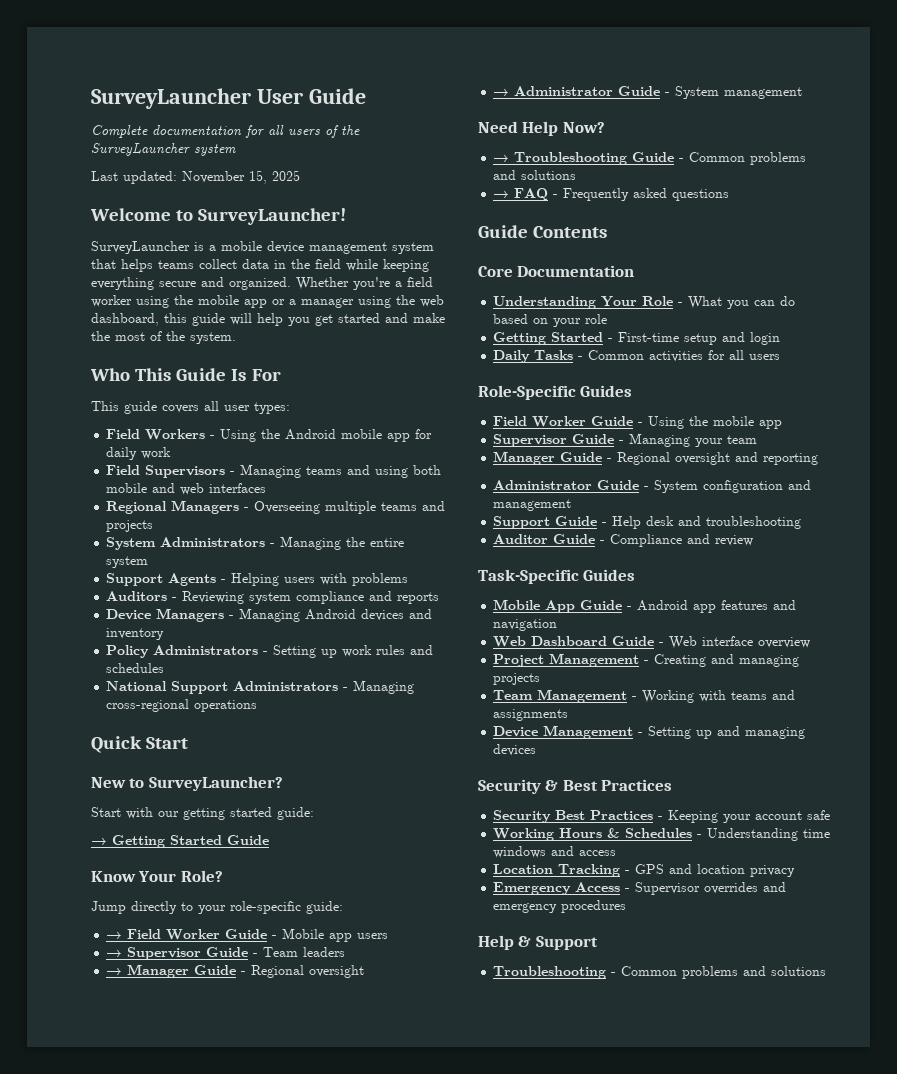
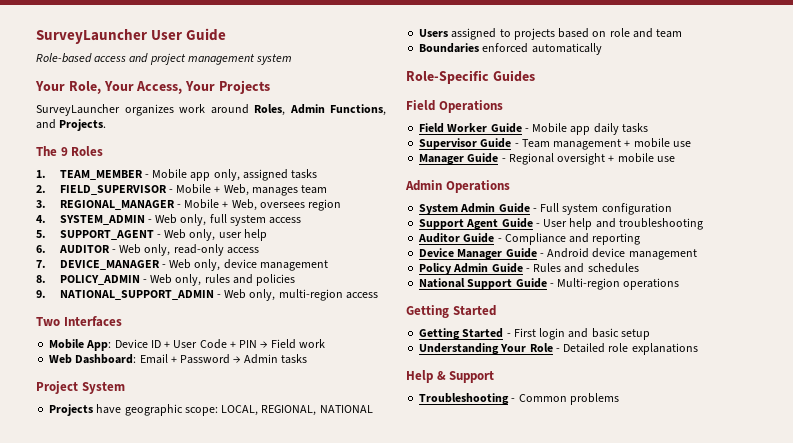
[91,125,360,138] [91,143,236,156] [91,170,300,184] [90,208,347,225] [91,241,434,254] [91,259,429,272] [91,277,433,290] [91,295,444,308] [91,313,445,326] [91,331,236,344] [90,368,281,381] [91,401,290,414] [106,429,433,442] [106,447,172,460] [106,464,442,478] [106,483,267,495] [106,500,446,514] [106,520,154,532] [106,536,405,550] [106,556,149,568] [106,573,409,586] [106,591,440,604] [106,608,433,622] [106,628,165,640] [106,645,434,658] [106,663,165,673] [106,680,415,694] [106,699,258,712] [91,736,189,753] [91,776,283,791] [91,807,314,820] [91,835,269,848] [91,870,223,882] [91,901,343,914] [106,931,123,939] Complete documentation for all users of the SurveyLauncher system // Last updated: November 15, 2025 // Welcome to SurveyLauncher! // SurveyLauncher is a mobile device management system that helps teams collect data in the field while keeping everything secure and organized. Whether you're a field worker using the mobile app or a manager using the web dashboard, this guide will help you get started and make the most of the system. // Who This Guide Is For // This guide covers all user types: // Field Workers - Using the Android mobile app for daily work // Field Supervisors - Managing teams and using both mobile and web interfaces // Regional Managers - Overseeing multiple teams and projects // System Administrators - Managing the entire system // Support Agents - Helping users with problems // Auditors - Reviewing system compliance and reports // Device Managers - Managing Android devices and inventory // Policy Administrators - Setting up work rules and schedules // National Support Administrators - Managing cross-regional operations // Quick Start // New to SurveyLauncher? // Start with our getting started guide: // → Getting Started Guide // Know Your Role? // Jump directly to your role-specific guide: // → -> [36,53,293,65] [35,80,270,94] [36,104,386,116] [36,119,107,131] [36,146,104,156] [36,169,318,181] [36,184,328,196] [36,199,342,211] [36,214,302,226] [36,229,267,241] [36,244,259,256] [36,259,328,271] [36,274,296,286] [36,289,378,301] [36,316,122,327] [49,339,325,351] [49,354,307,364] [36,381,125,394] [49,404,373,416] [419,28,683,40] [419,43,602,55] [406,70,535,84] [406,100,503,113] Role-based access and project management system // Your Role, Your Access, Your Projects // SurveyLauncher organizes work around Roles, Admin Functions, and Projects. // The 9 Roles // 1. TEAM_MEMBER - Mobile app only, assigned tasks // 2. FIELD_SUPERVISOR - Mobile + Web, manages team // 3. REGIONAL_MANAGER - Mobile + Web, oversees region // 4. SYSTEM_ADMIN - Web only, full system access // 5. SUPPORT_AGENT - Web only, user help // 6. AUDITOR - Web only, read-only access // 7. DEVICE_MANAGER - Web only, device management // 8. POLICY_ADMIN - Web only, rules and policies // 9. NATIONAL_SUPPORT_ADMIN - Web only, multi-region access // Two Interfaces // Mobile App: Device ID + User Code + PIN → Field work // Web Dashboard: Email + Password → Admin tasks // Project System // Projects have geographic scope: LOCAL, REGIONAL, NATIONAL // Users assigned to projects based on role and team // Boundaries enforced automatically // Role-Specific Guides // Field Operations //
[357,933,389,939] [106,949,123,957] users // → -> [593,123,648,135] daily tasks //
[303,947,346,957] [106,964,365,978] [493,86,803,99] [478,121,605,136] [493,152,807,165] [493,170,577,180] [493,188,730,201] [478,225,608,238] [478,265,635,277] [493,296,796,309] [493,314,608,327] [493,332,781,345] [493,350,781,363] [478,385,633,400] [493,416,783,429] [493,433,758,447] [493,451,819,465] [493,480,699,493] leaders // → Manager Guide - Regional oversight // → Administrator Guide - System management // Need Help Now? // → Troubleshooting Guide - Common problems and solutions // → FAQ - Frequently asked questions // Guide Contents // Core Documentation // Understanding Your Role - What you can do based on your role // Getting Started - First-time setup and login // Daily Tasks - Common activities for all users // Role-Specific Guides // Field Worker Guide - Using the mobile app // Supervisor Guide - Managing your team // Manager Guide - Regional oversight and reporting // Administrator Guide - System -> [553,138,691,150] [419,153,675,165] [405,180,510,193] [419,203,599,215] management + mobile use // Manager Guide - Regional oversight + mobile use // Admin Operations // System Admin Guide - Full system
[788,480,812,490] [493,499,572,511] [493,516,675,529] and management // Support Guide - Help desk -> [419,218,593,230] // Support Agent Guide - User help
[715,535,754,546] [478,569,636,584] [493,599,797,613] [493,619,558,631] [493,636,811,649] [493,653,800,667] [493,673,541,685] [493,689,796,703] [493,709,569,721] [493,725,806,739] [493,744,537,756] [478,779,673,794] [493,810,831,823] [493,828,831,841] [493,846,617,858] [493,864,796,877] [493,882,787,895] [493,900,627,913] review // Task-Specific Guides // Mobile App Guide - Android app features and navigation // Web Dashboard Guide - Web interface overview // Project Management - Creating and managing projects // Team Management - Working with teams and assignments // Device Management - Setting up and managing devices // Security & Best Practices // Security Best Practices - Keeping your account safe // Working Hours & Schedules - Understanding time windows and access // Location Tracking - GPS and location privacy // Emergency Access - Supervisor overrides and emergency procedures -> [592,233,641,245] [419,248,697,260] [419,263,639,275] [419,278,680,290] [406,305,496,318] [419,328,650,340] [419,343,698,355] reporting // Device Manager Guide - Android device management // Policy Admin Guide - Rules and schedules // National Support Guide - Multi-region operations // Getting Started // Getting Started - First login and basic setup // Understanding Your Role - Detailed role explanations
[743,966,827,976] and solutions -> (619, 399) none

